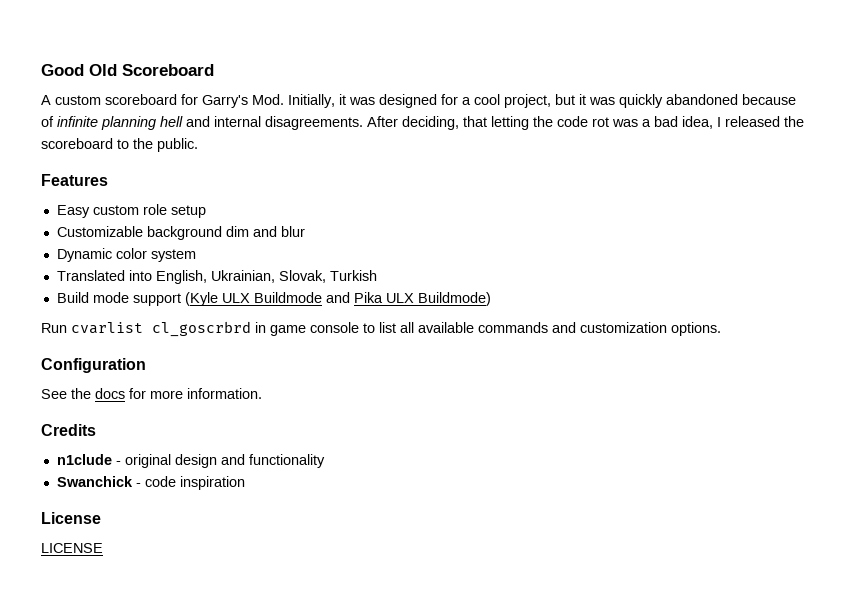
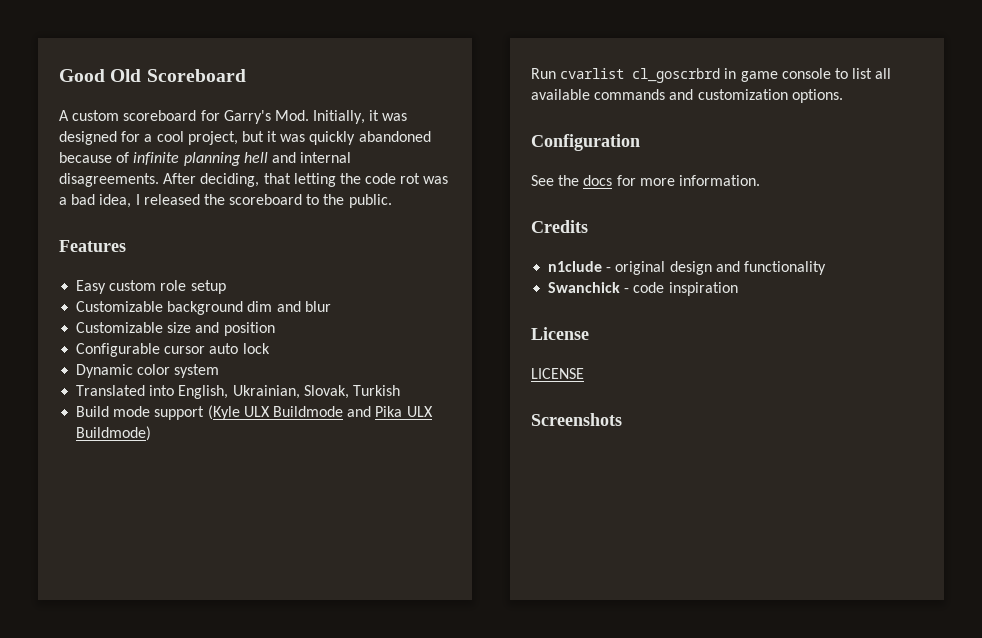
(305, 231) none -> [76,322,275,336] [76,343,270,357] // Customizable size and position // Configurable cursor auto lock
(103, 548) none -> [531,413,622,426] // Screenshots

